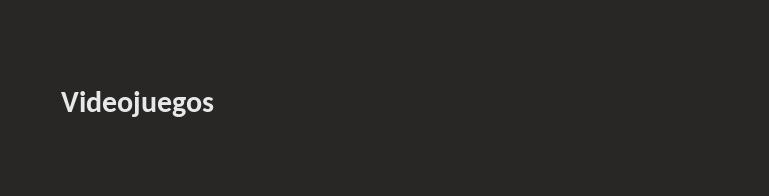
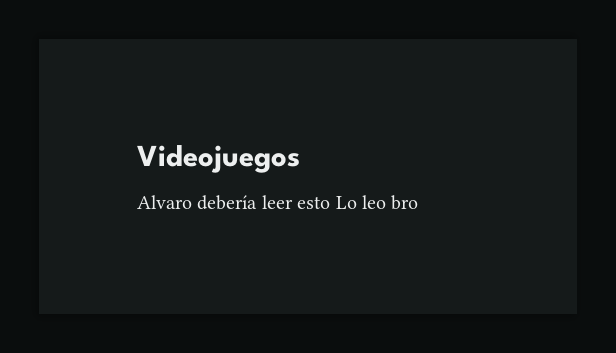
(214, 104) none -> [137,195,419,210] // Alvaro debería leer esto Lo leo bro

